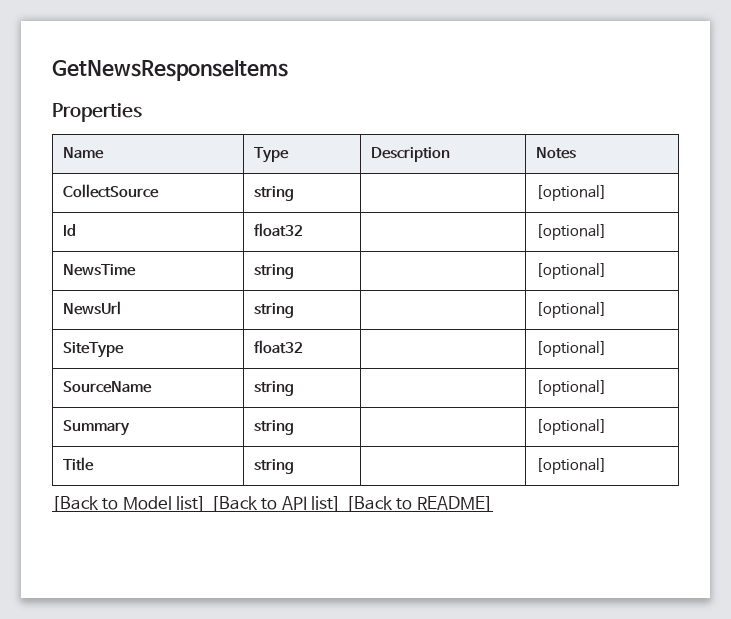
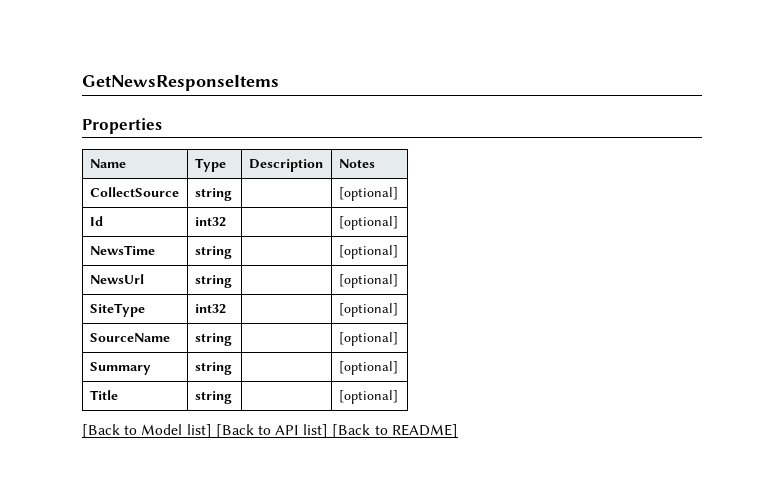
[254,223,304,237] float32 -> [194,217,226,227] int32
[254,340,304,354] float32 -> [194,304,226,314] int32

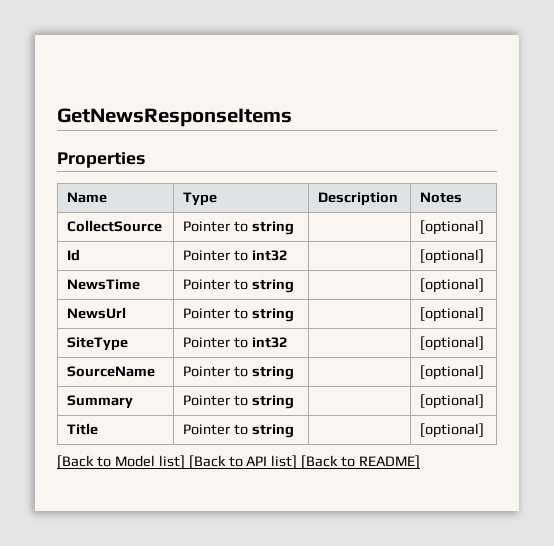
(179, 192) none -> [182,221,248,232] Pointer to
(103, 221) none -> [182,250,248,261] Pointer to
(155, 250) none -> [182,279,248,290] Pointer to
(144, 279) none -> [182,308,248,319] Pointer to
(145, 310) none -> [182,337,248,348] Pointer to
(170, 337) none -> [182,366,248,377] Pointer to
(151, 368) none -> [182,395,248,406] Pointer to
(118, 395) none -> [182,424,248,435] Pointer to

